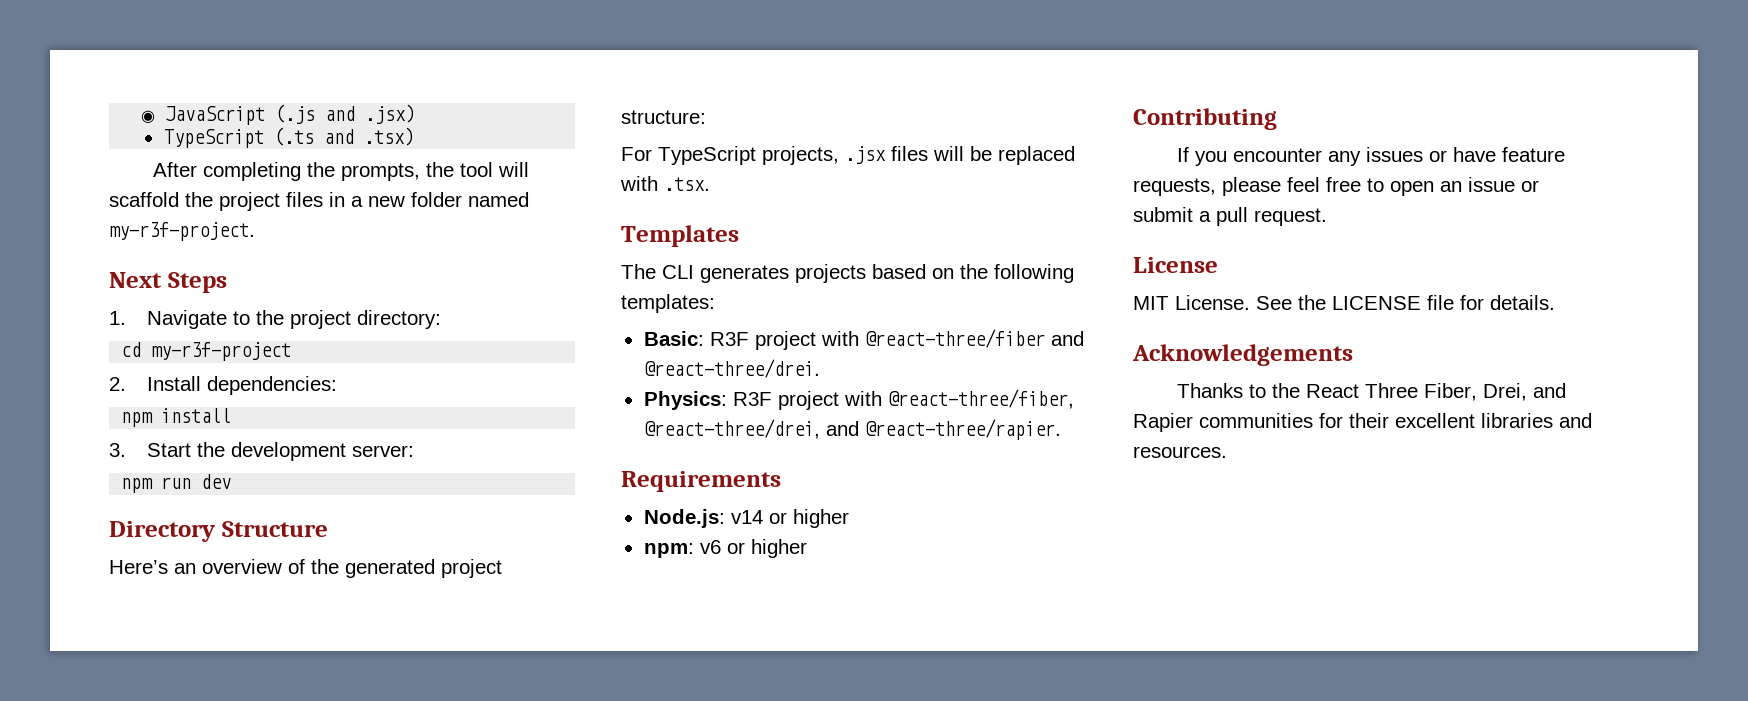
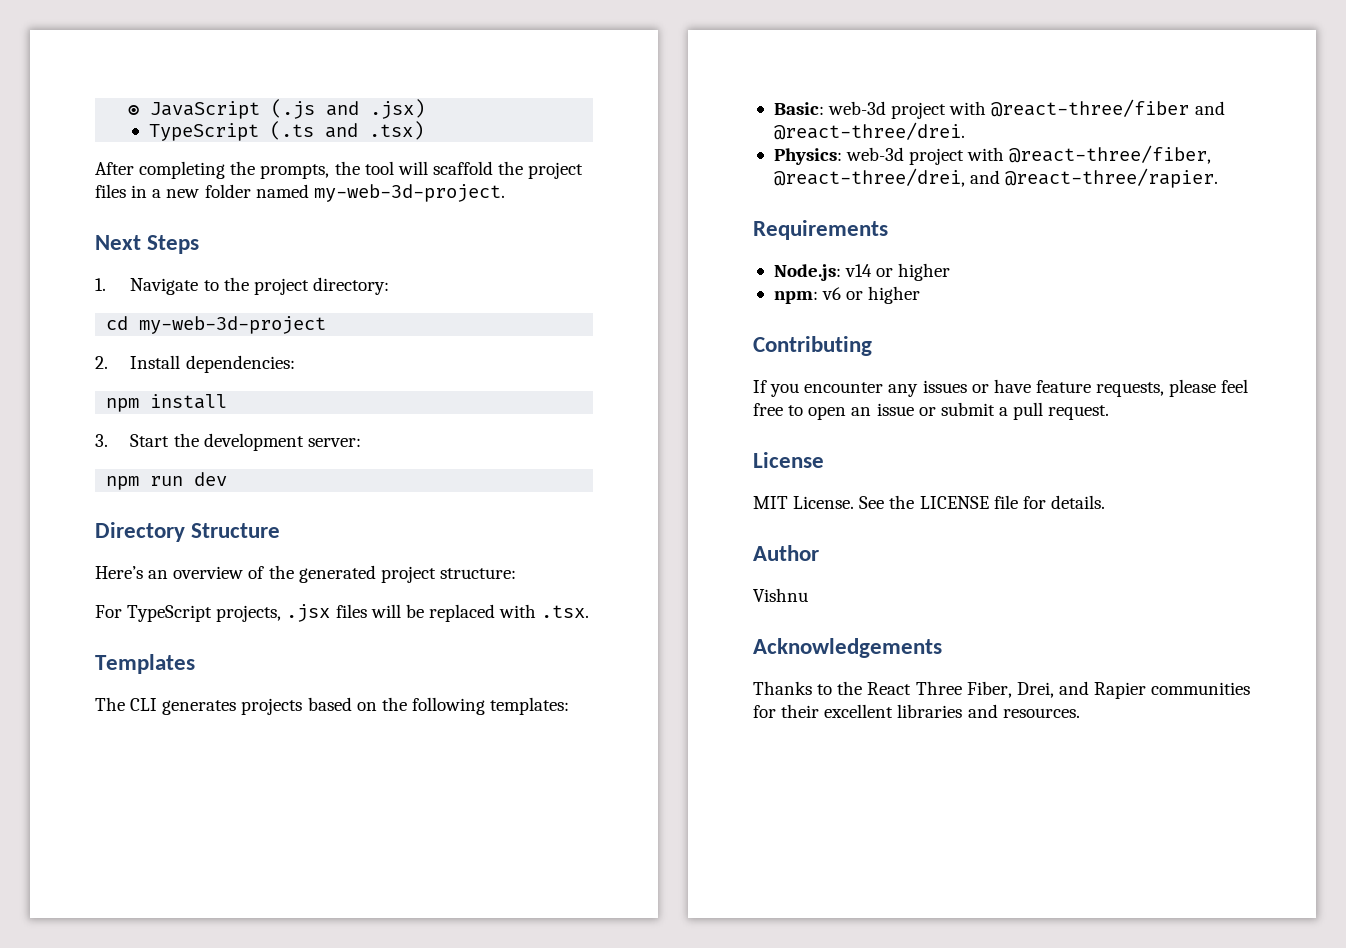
[109,222,255,241] my-r3f-project. -> [313,184,505,202] my-web-3d-project.
[151,342,292,361] my-r3f-project -> [139,316,327,334] my-web-3d-project
[709,332,749,346] R3F -> [828,101,887,115] web-3d
[732,392,772,406] R3F -> [846,147,905,161] web-3d
(1555, 302) none -> [753,545,819,561] [753,588,808,602] // Author // Vishnu

